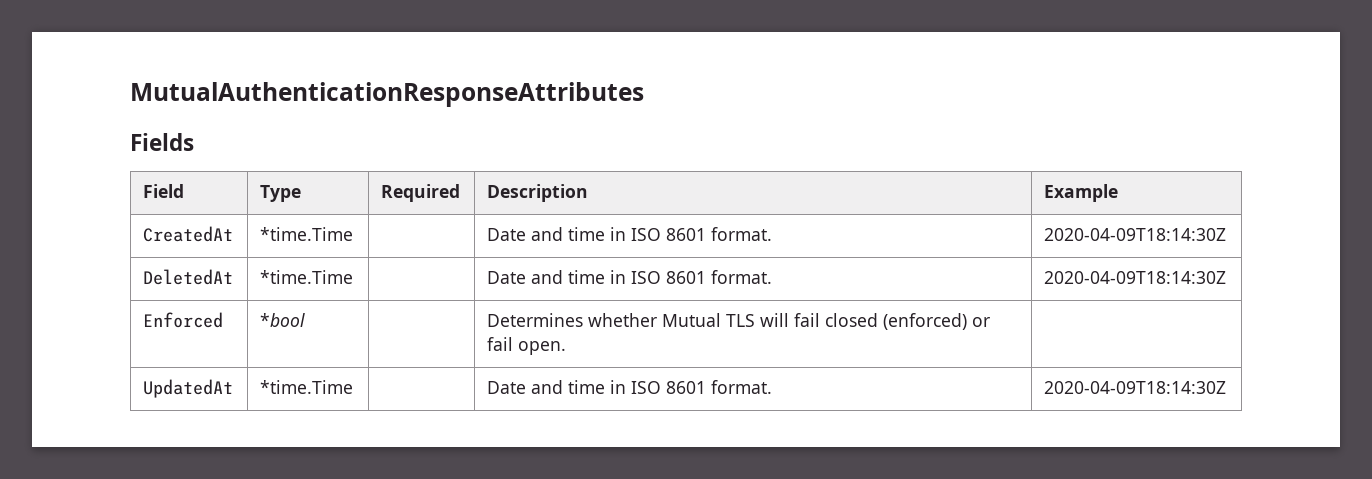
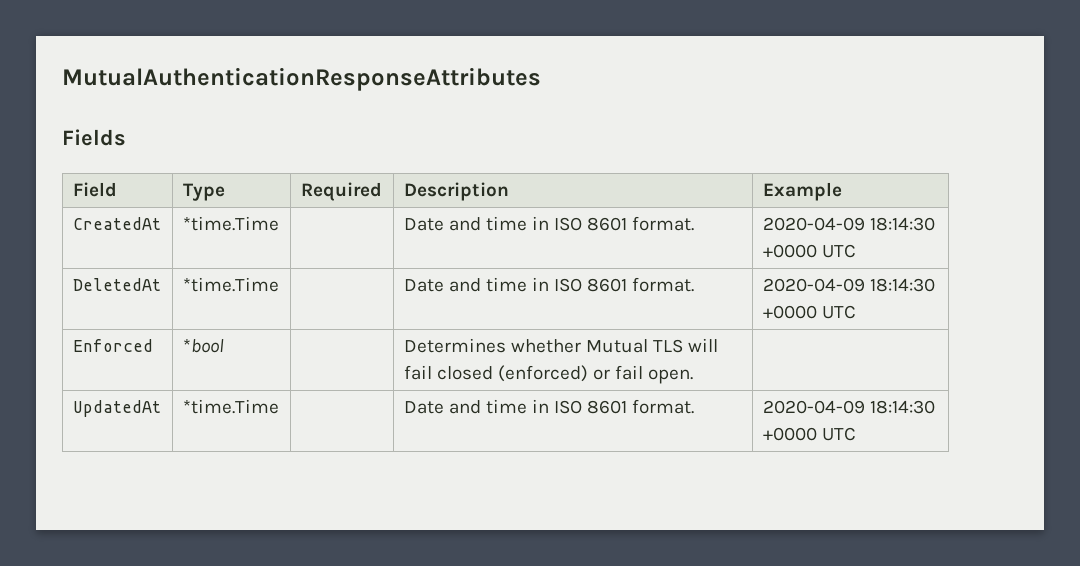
[1044,228,1227,241] 2020-04-09T18:14:30Z -> [762,217,935,231] [762,244,856,258] 2020-04-09 18:14:30 +0000 UTC
[1044,271,1227,284] 2020-04-09T18:14:30Z -> [762,278,935,292] [762,305,856,319] 2020-04-09 18:14:30 +0000 UTC
[1044,381,1227,394] 2020-04-09T18:14:30Z -> [762,400,935,414] [762,427,856,441] 2020-04-09 18:14:30 +0000 UTC

